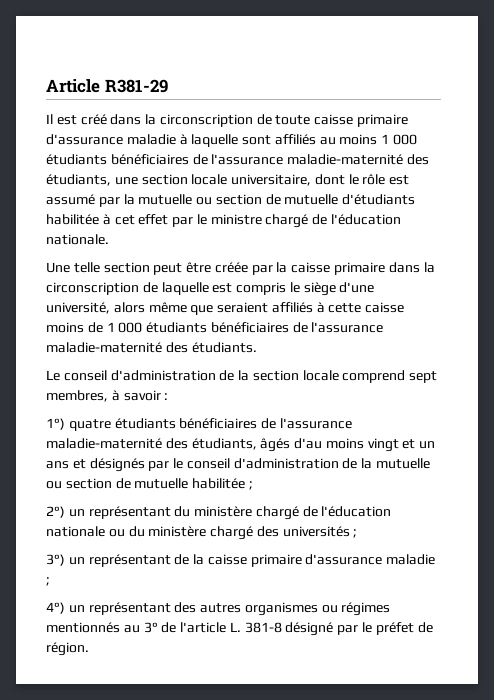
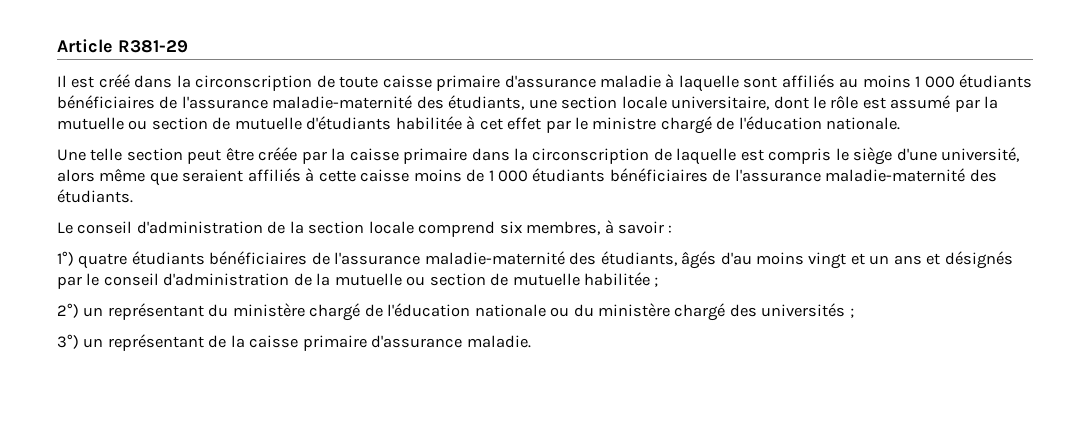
[409,371,438,383] sept -> [499,221,522,234] six
[386,554,436,565] [46,577,50,586] [46,602,391,616] [46,622,433,636] [46,642,89,656] maladie ; // 4°) un représentant des autres organismes ou régimes mentionnés au 3° de l'article L. 381-8 désigné par le préfet de région. -> [466,335,531,348] maladie.

